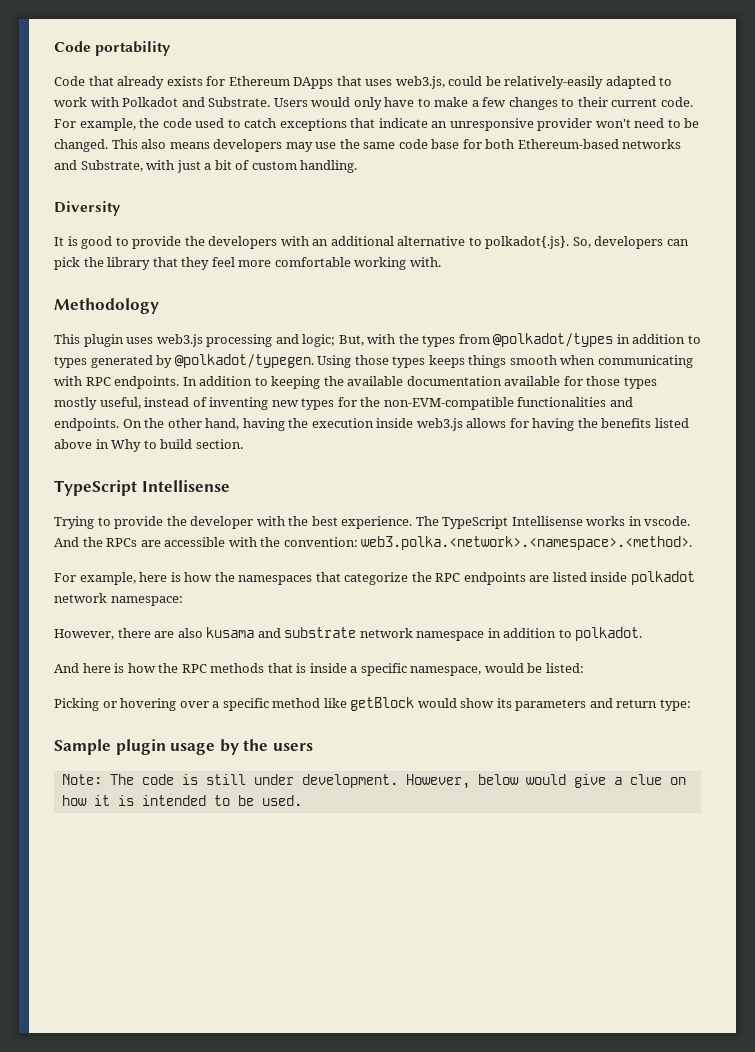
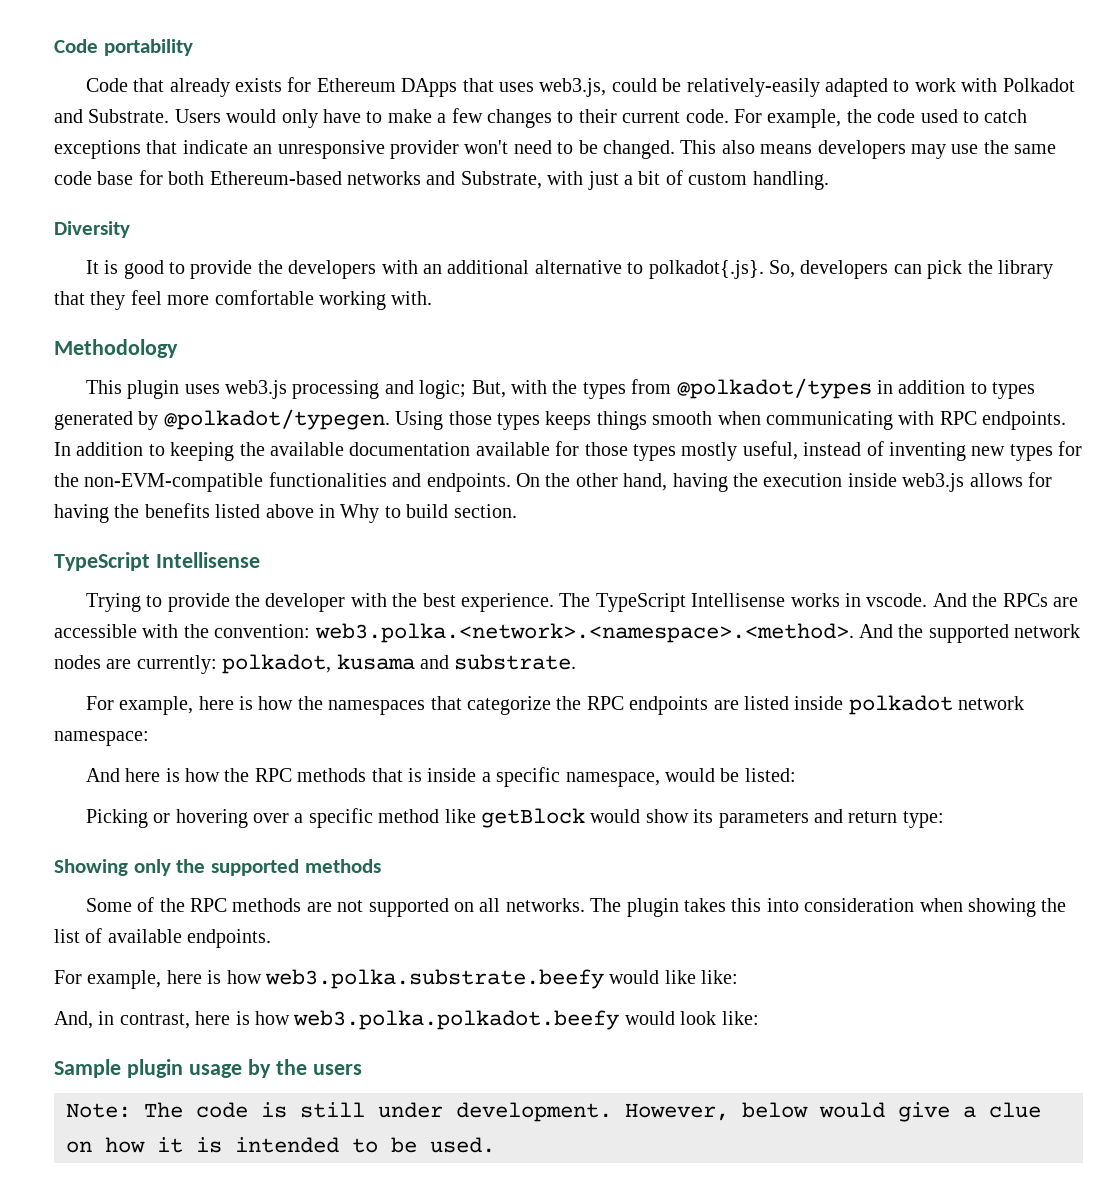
(693, 543) none -> [859,624,1081,643] [54,654,577,674] And the supported network nodes are currently: polkadot, kusama and substrate.
[54,627,643,641] // However, there are also kusama and substrate network namespace in addition to polkadot. -> (149, 738) none
(691, 705) none -> [54,859,381,876] [85,897,1067,917] [54,928,272,948] [54,969,739,989] [54,1010,759,1030] // Showing only the supported methods // Some of the RPC methods are not supported on all networks. The plugin takes this into consideration when showing the list of available endpoints. // For example, here is how web3.polka.substrate.beefy would like like: // And, in contrast, here is how web3.polka.polkadot.beefy would look like:

